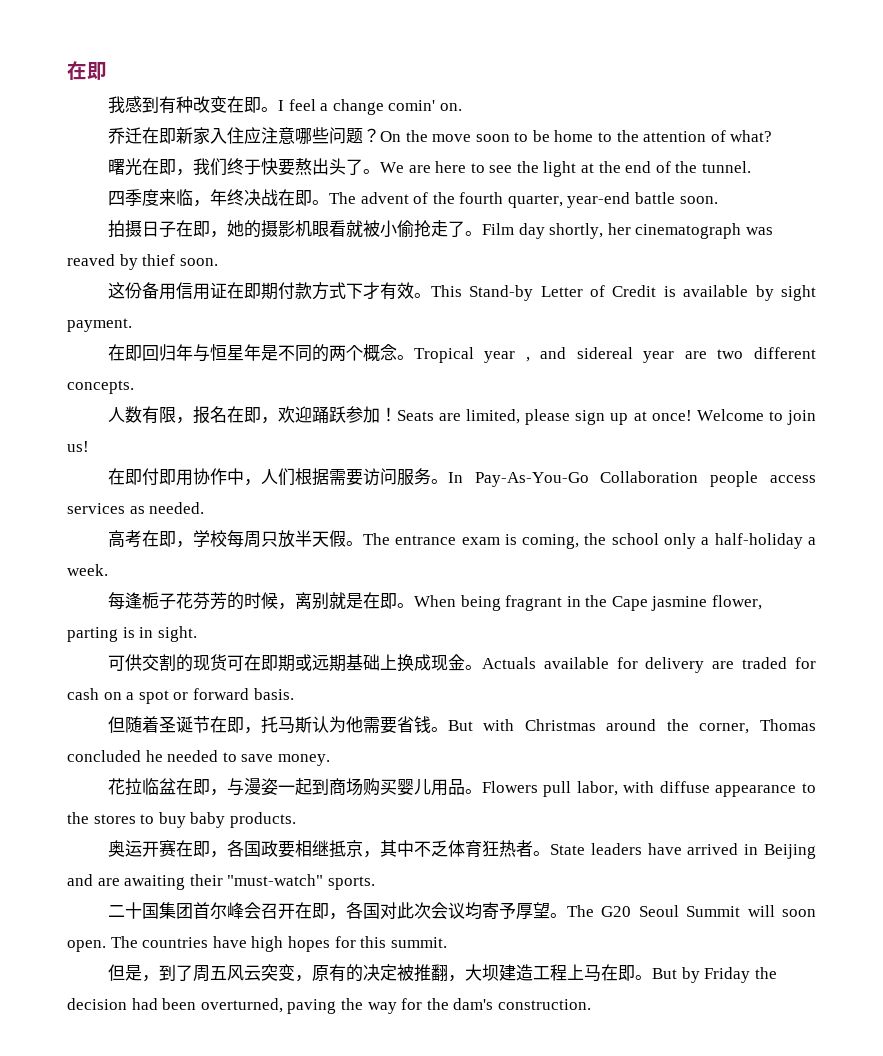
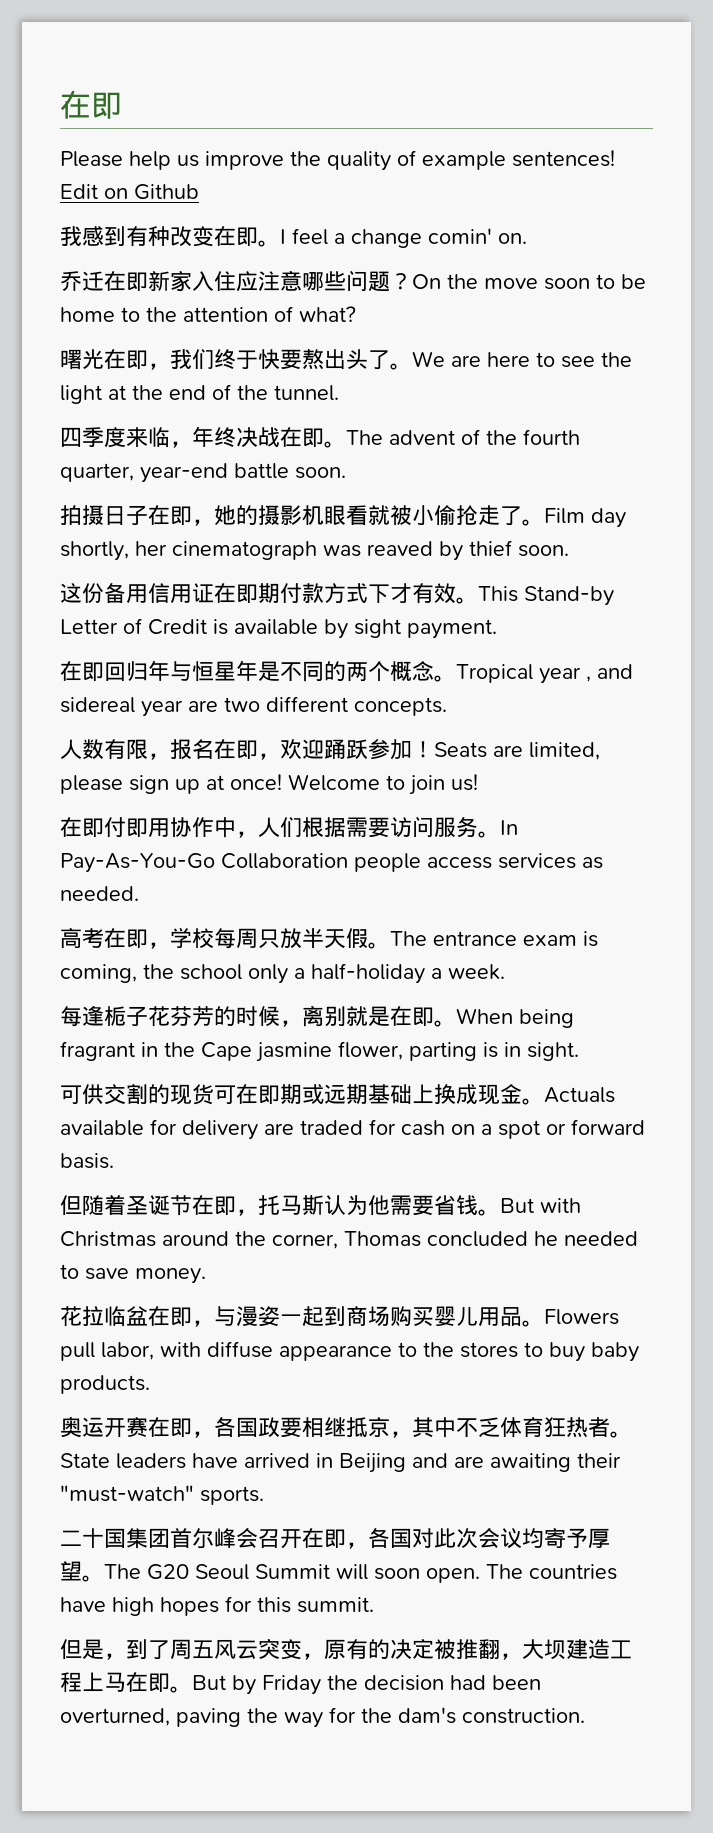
[67,61,107,80] 在即 -> [60,90,122,119] [60,150,615,171] [60,184,199,200] 在即 // Please help us improve the quality of example sentences! Edit on Github

